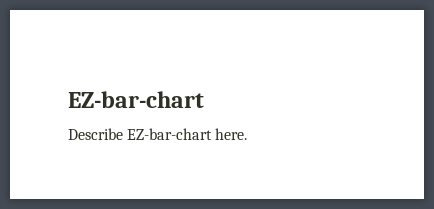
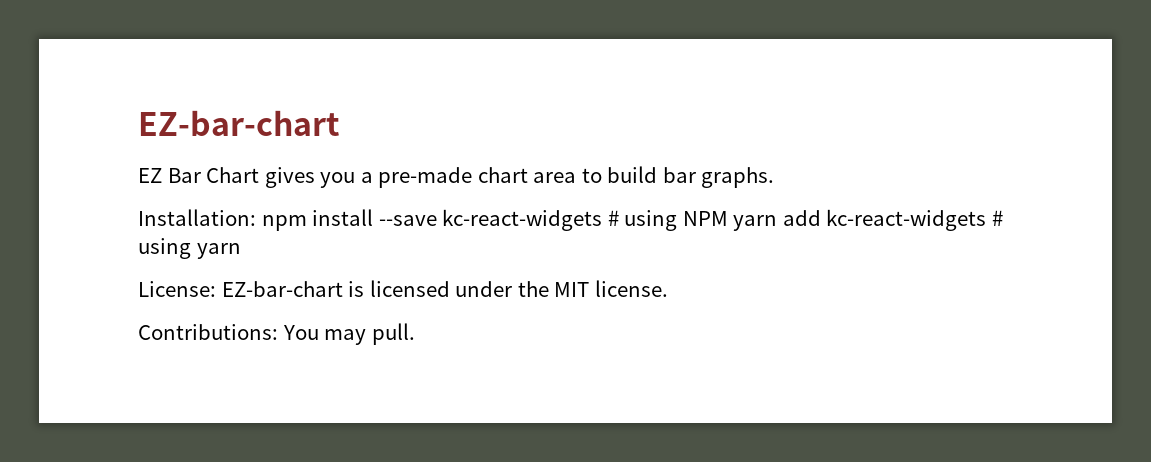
[68,128,248,140] Describe EZ-bar-chart here. -> [138,166,775,188] [138,209,1003,231] [138,238,241,259] [138,280,668,297] [138,323,415,345] EZ Bar Chart gives you a pre-made chart area to build bar graphs. // Installation: npm install --save kc-react-widgets # using NPM yarn add kc-react-widgets # using yarn // License: EZ-bar-chart is licensed under the MIT license. // Contributions: You may pull.

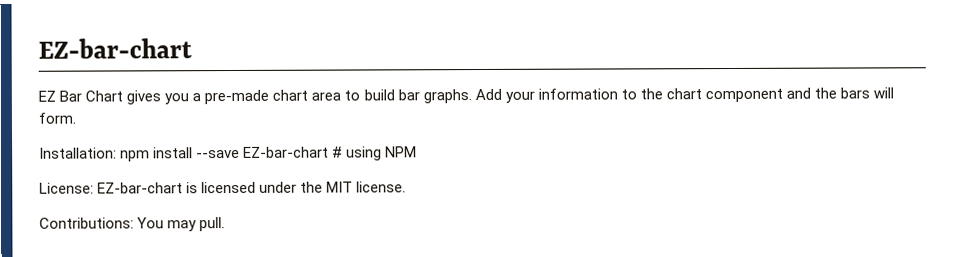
(775, 177) none -> [474,87,895,103] [38,112,76,124] Add your information to the chart component and the bars will form.
[442,209,603,231] kc-react-widgets -> [243,146,330,158] EZ-bar-chart
[733,209,1003,231] [138,238,241,259] yarn add kc-react-widgets # using yarn -> (418, 152) none

